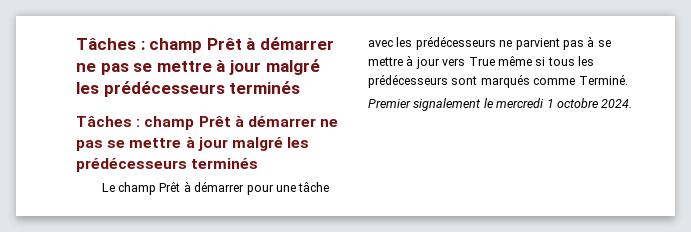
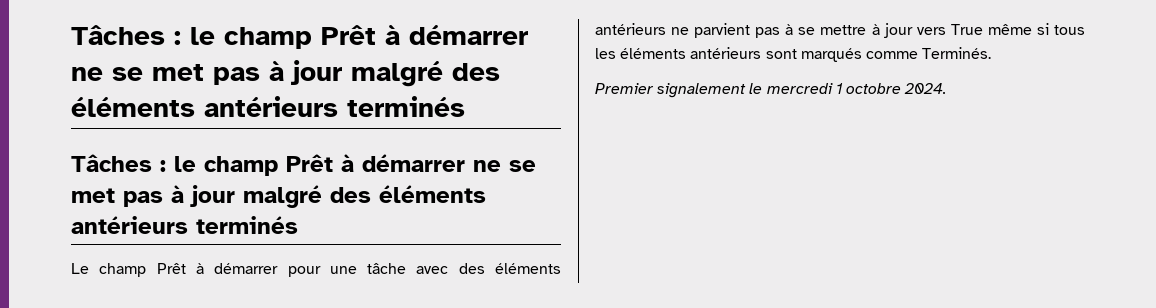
[76,37,334,53] [76,59,320,75] [76,81,225,97] Tâches : champ Prêt à démarrer ne pas se mettre à jour malgré les prédécesseurs -> [71,25,528,49] [71,60,500,87] [71,96,338,117] Tâches : le champ Prêt à démarrer ne se met pas à jour malgré des éléments antérieurs
[144,116,339,130] [76,137,310,151] [76,158,187,172] champ Prêt à démarrer ne pas se mettre à jour malgré les prédécesseurs -> [174,154,536,176] [71,185,486,208] [71,216,188,234] le champ Prêt à démarrer ne se met pas à jour malgré des éléments antérieurs
[396,36,496,50] les prédécesseurs -> [458,263,561,274] [595,23,666,35] des éléments antérieurs
[368,74,448,88] prédécesseurs -> [620,47,762,59] éléments antérieurs
[578,74,628,85] Terminé. -> [922,47,992,59] Terminés.

